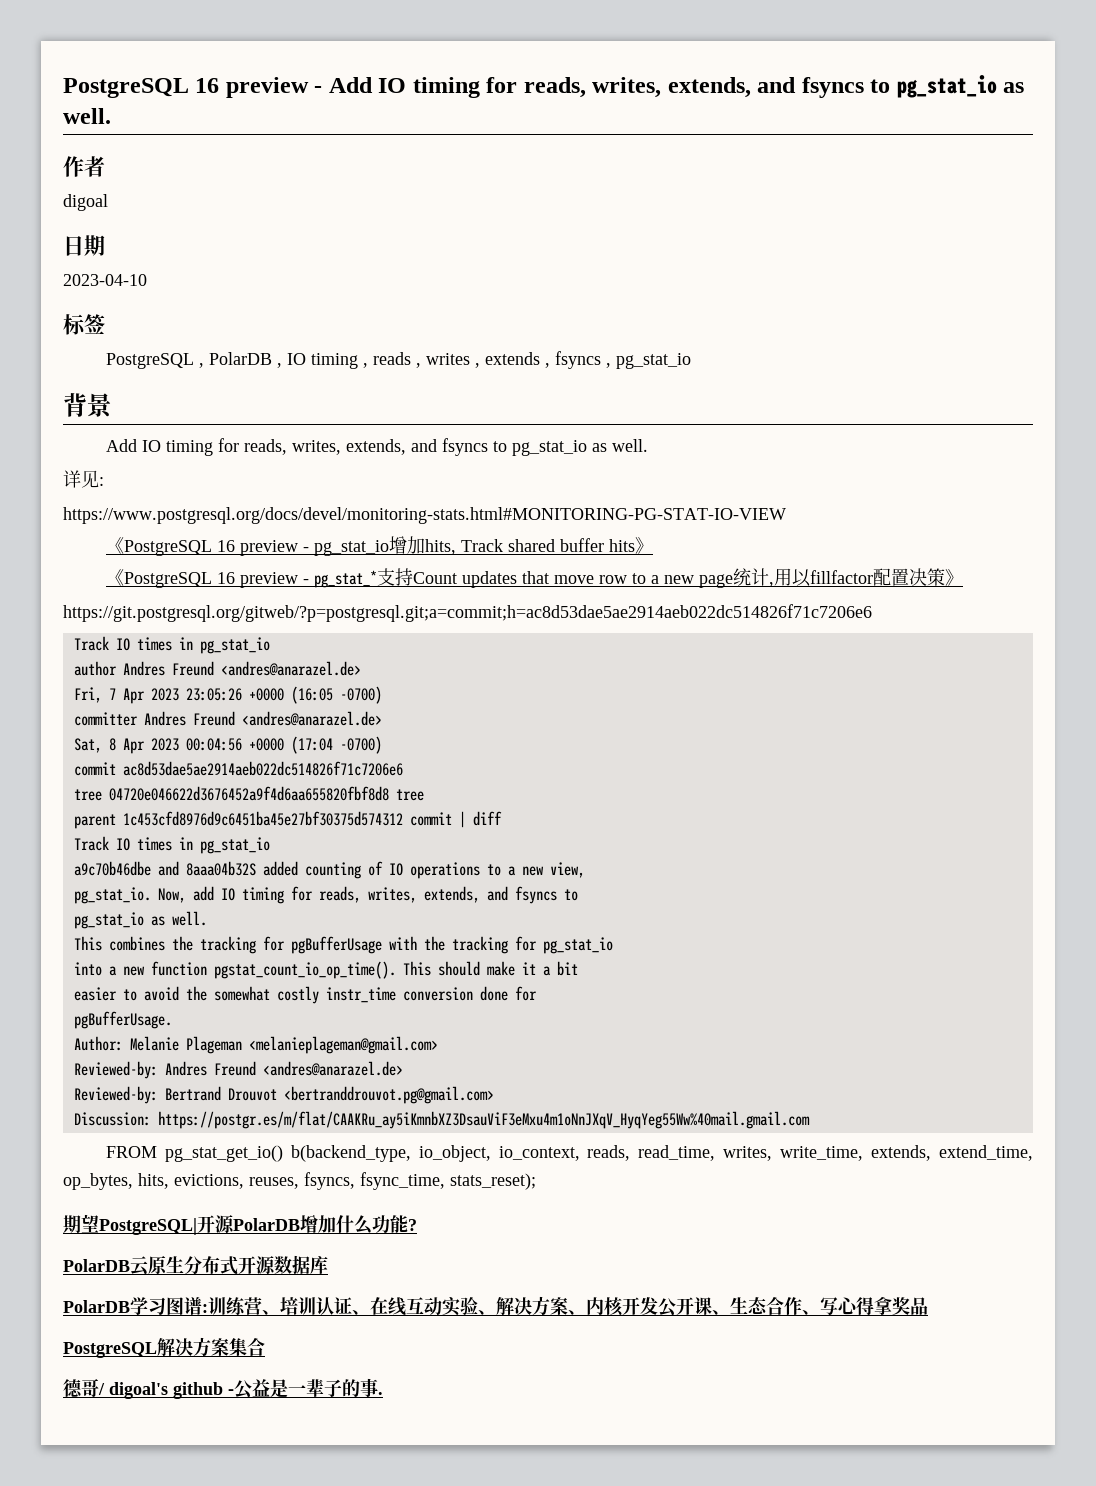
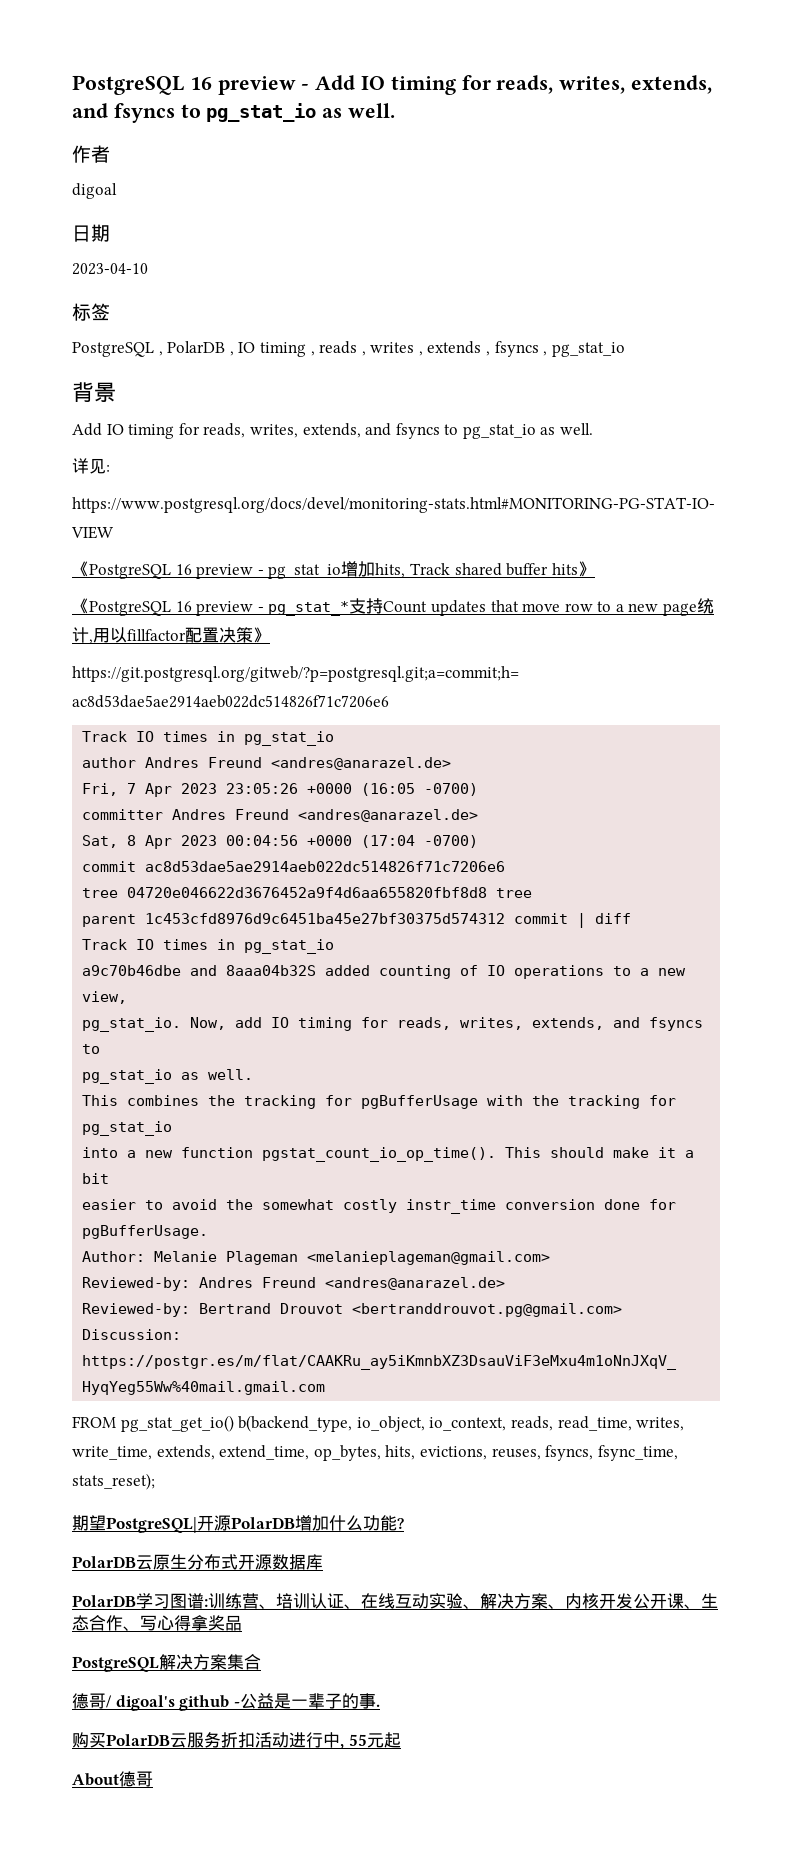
(383, 1393) none -> [72,1732,401,1749] [72,1771,153,1787] // 购买PolarDB云服务折扣活动进行中, 55元起 // About德哥

